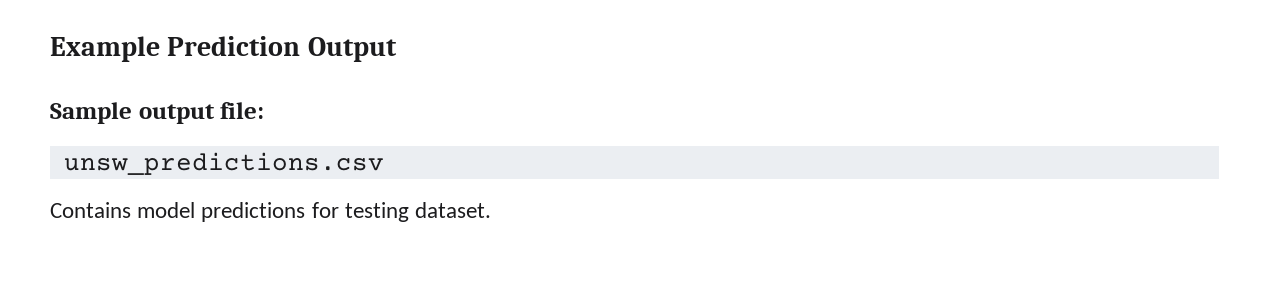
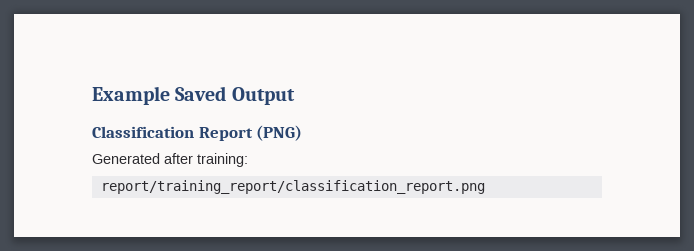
[167,36,301,56] Prediction -> [175,86,227,101] Saved
[50,102,265,124] [63,152,384,175] [50,202,492,222] Sample output file: // unsw_predictions.csv // Contains model predictions for testing dataset. -> [92,125,303,141] [92,153,248,167] [100,180,485,194] Classification Report (PNG) // Generated after training: // report/training_report/classification_report.png

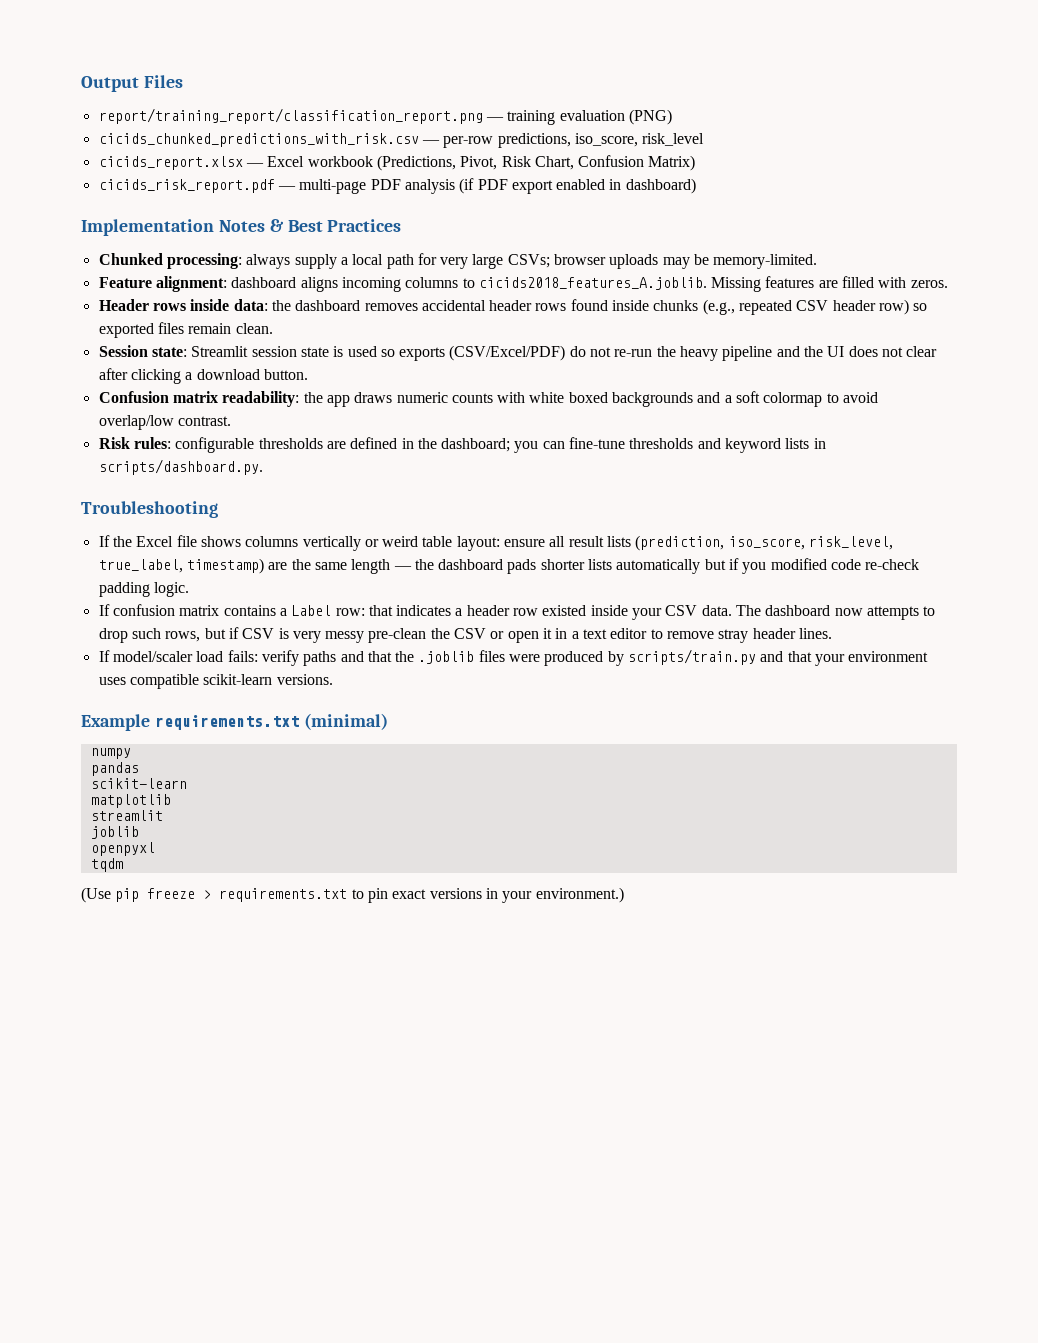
[92,86,227,105] Example Saved -> (81, 84) none
[92,125,303,141] [92,153,248,167] [100,180,485,194] // Classification Report (PNG) // Generated after training: // report/training_report/classification_report.png -> [143,75,183,88] [98,108,672,125] [98,133,705,148] [98,155,696,171] [98,178,696,194] [81,219,402,236] [98,253,818,269] [98,276,948,292] [98,299,928,315] [98,322,273,338] [98,345,938,361] [98,368,308,384] [98,391,879,407] [98,415,231,430] [98,437,826,453] [98,459,263,475] [81,501,218,518] [98,535,894,551] [98,558,920,574] [98,582,189,597] [98,604,936,620] [98,627,832,643] [98,649,929,666] [98,674,333,689] [81,713,388,731] [90,748,131,759] [90,762,139,776] [90,778,187,789] [90,794,171,808] [90,810,163,821] [90,826,139,839] [90,842,155,856] [90,858,123,872] [81,887,624,903] Files // report/training_report/classification_report.png — training evaluation (PNG) // cicids_chunked_predictions_with_risk.csv — per-row predictions, iso_score, risk_level // cicids_report.xlsx — Excel workbook (Predictions, Pivot, Risk Chart, Confusion Matrix) // cicids_risk_report.pdf — multi-page PDF analysis (if PDF export enabled in dashboard) // Implementation Notes & Best Practices // Chunked processing: always supply a local path for very large CSVs; browser uploads may be memory-limited. // Feature alignment: dashboard aligns incoming columns to cicids2018_features_A.joblib. Missing features are filled with zeros. // Header rows inside data: the dashboard removes accidental header rows found inside chunks (e.g., repeated CSV header row) so exported files remain clean. // Session state: Streamlit session state is used so exports (CSV/Excel/PDF) do not re-run the heavy pipeline and the UI does not clear after clicking a download button. // Confusion matrix readability: the app draws numeric counts with white boxed backgrounds and a soft colormap to avoid overlap/low contrast. // Risk rules: configurable thresholds are defined in the dashboard; you can fine-tune thresholds and keyword lists in scripts/dashboard.py. // Troubleshooting // If the Excel file shows columns vertically or weird table layout: ensure all result lists (prediction, iso_score, risk_level, true_label, timestamp) are the same length — the dashboard pads shorter lists automatically but if you modified code re-check padding logic. // If confusion matrix contains a Label row: that indicates a header row existed inside your CSV data. The dashboard now attempts to drop such rows, but if CSV is very messy pre-clean the CSV or open it in a text editor to remove stray header lines. // If model/scaler load fails: verify paths and that the .joblib files were produced by scripts/train.py and that your environment uses compatible scikit-learn versions. // Example requirements.txt (minimal) // numpy // pandas // scikit-learn // matplotlib // streamlit // joblib // openpyxl // tqdm // (Use pip freeze > requirements.txt to pin exact versions in your environment.)

